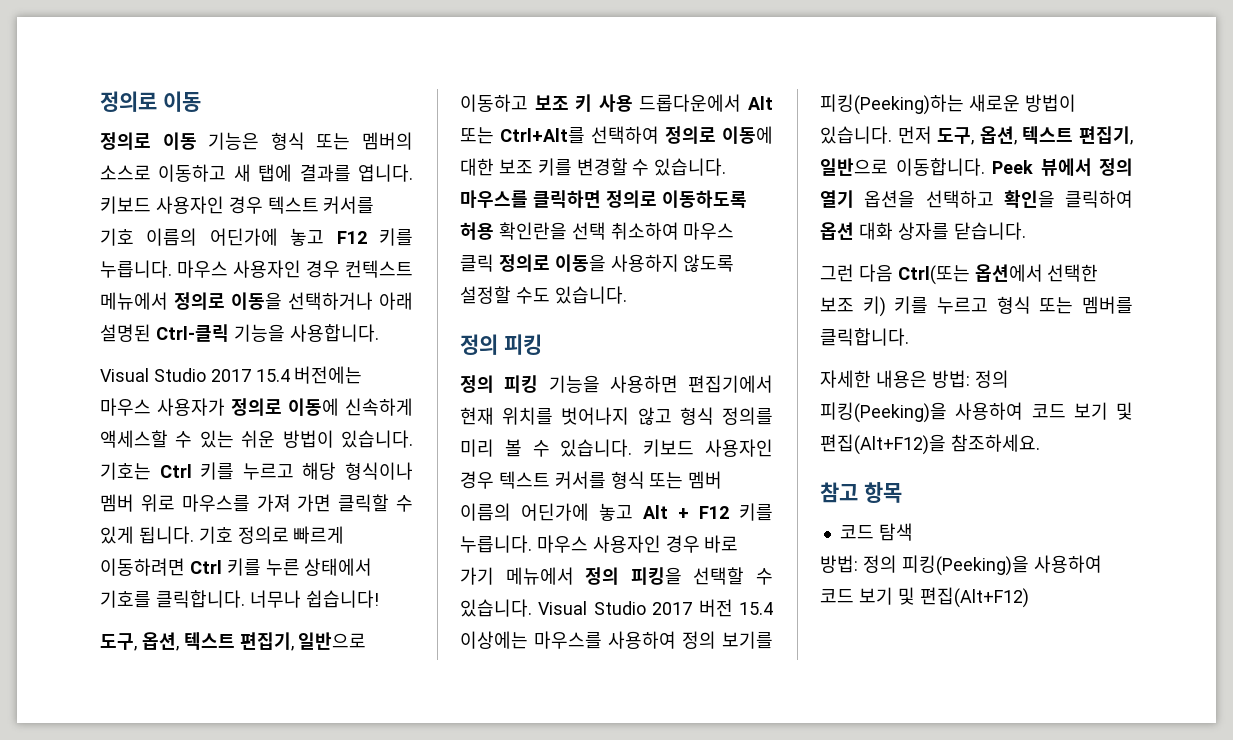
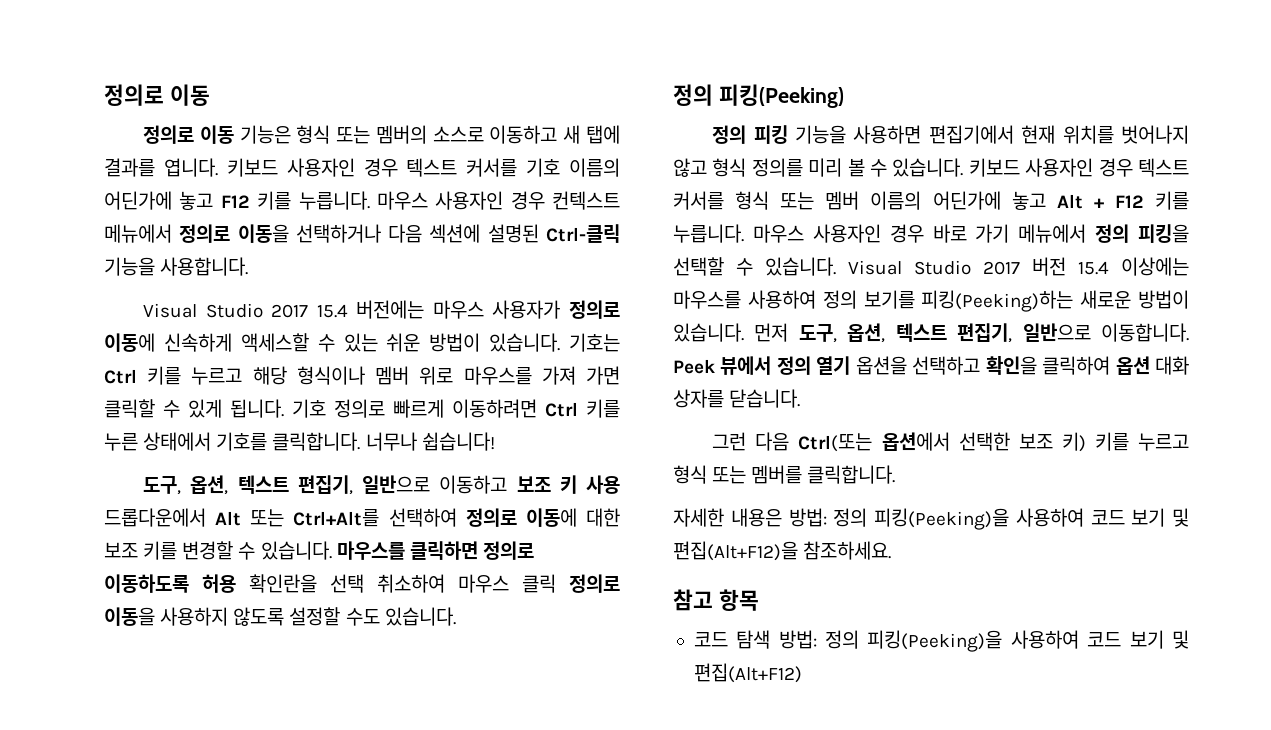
[379,292,413,310] 아래 -> [388,224,481,243] 다음 섹션에
[503,334,542,355] 피킹 -> [718,84,844,108] 피킹(Peeking)
(913, 532) // -> (771, 639) none

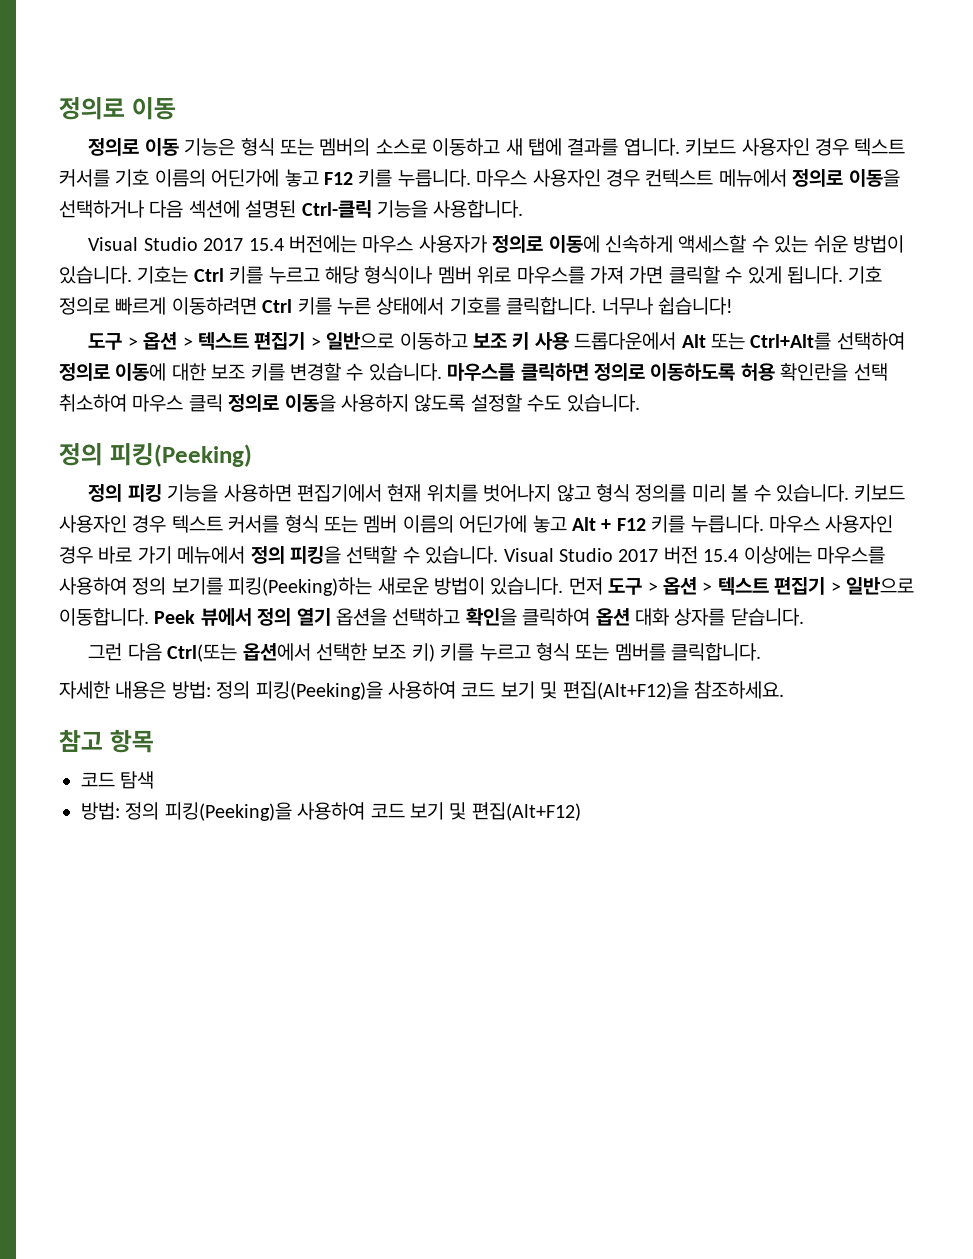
[143,475,353,495] 도구, 옵션, 텍스트 편집기, -> [88,332,321,350] 도구 > 옵션 > 텍스트 편집기 >
[798,323,1013,343] 도구, 옵션, 텍스트 편집기, -> [608,577,841,595] 도구 > 옵션 > 텍스트 편집기 >
(771, 639) none -> (155, 780) //

